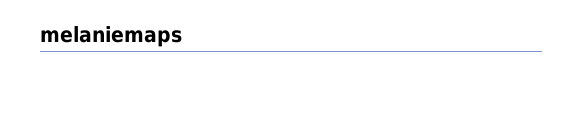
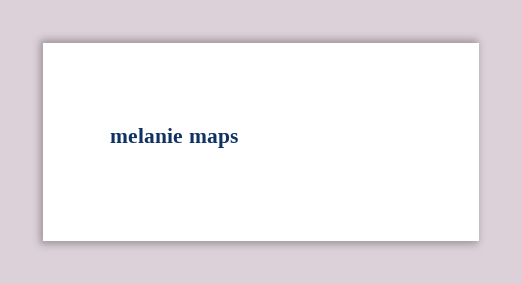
[40,26,182,47] melaniemaps -> [110,128,238,148] melanie maps

